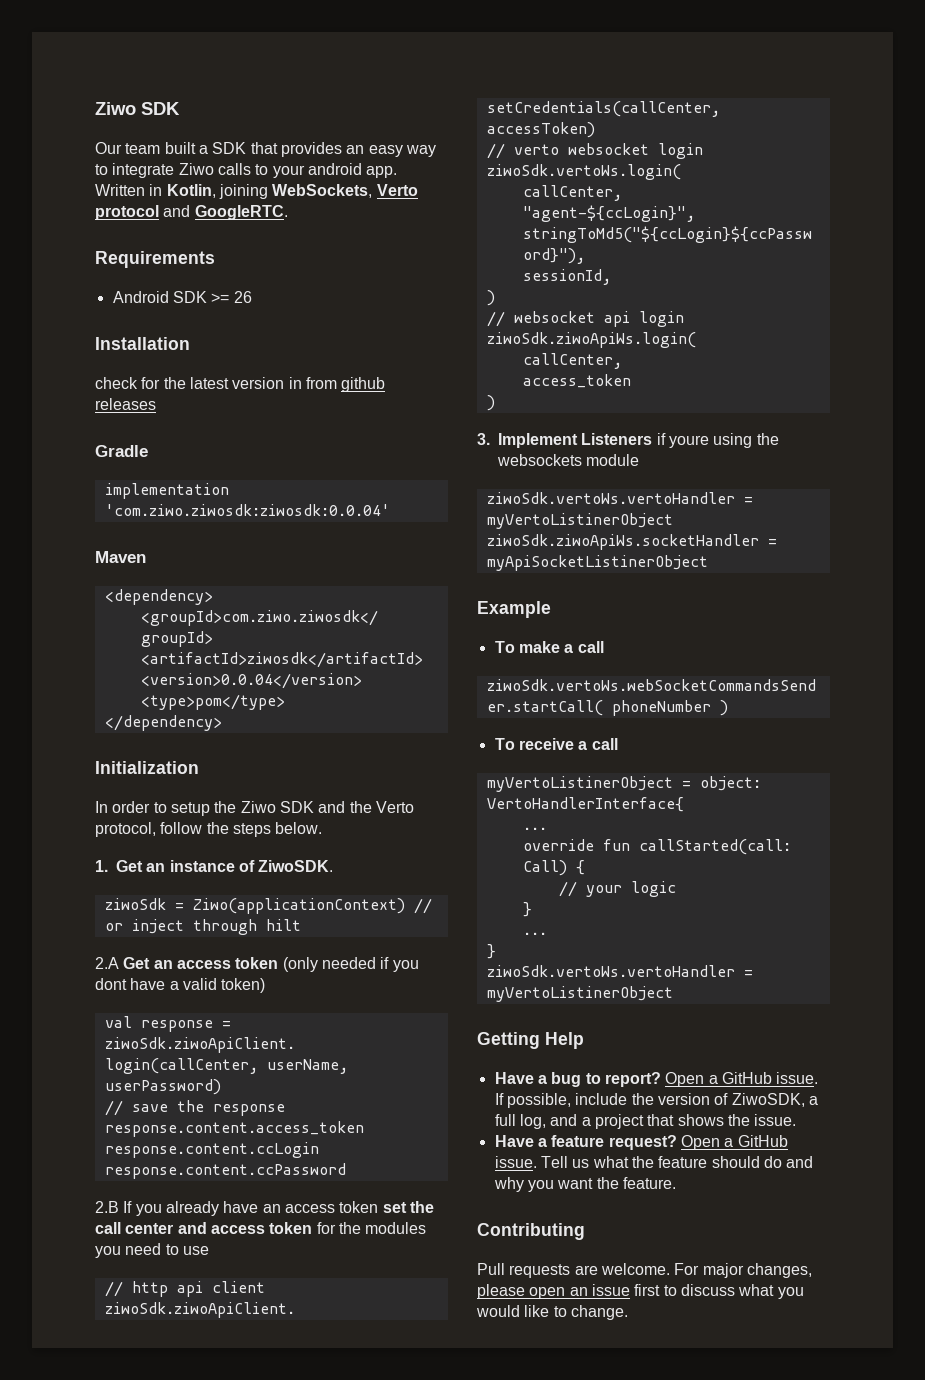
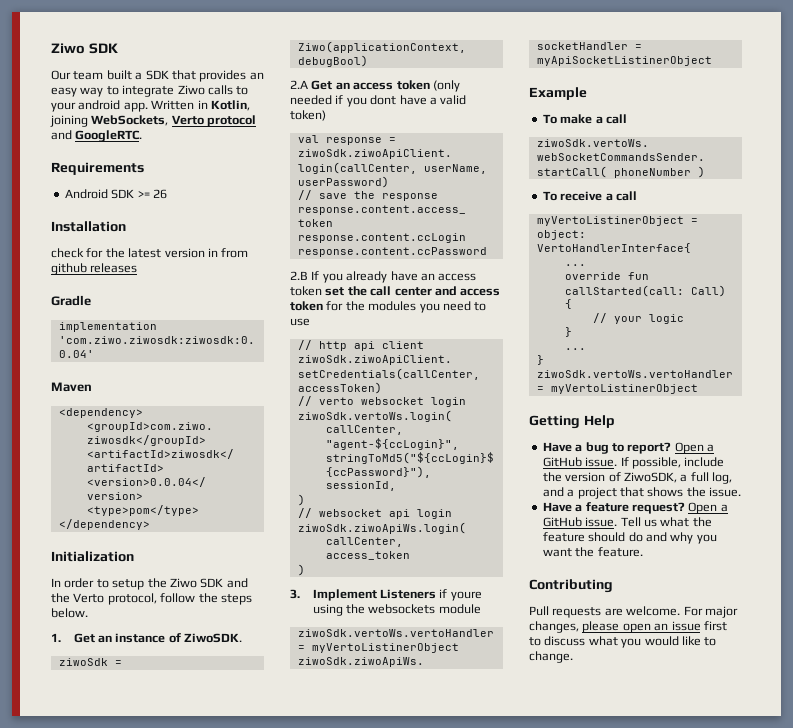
[192,898,432,914] [104,919,301,935] Ziwo(applicationContext) // or inject through hilt -> [297,41,466,53] [297,55,368,67] Ziwo(applicationContext, debugBool)

